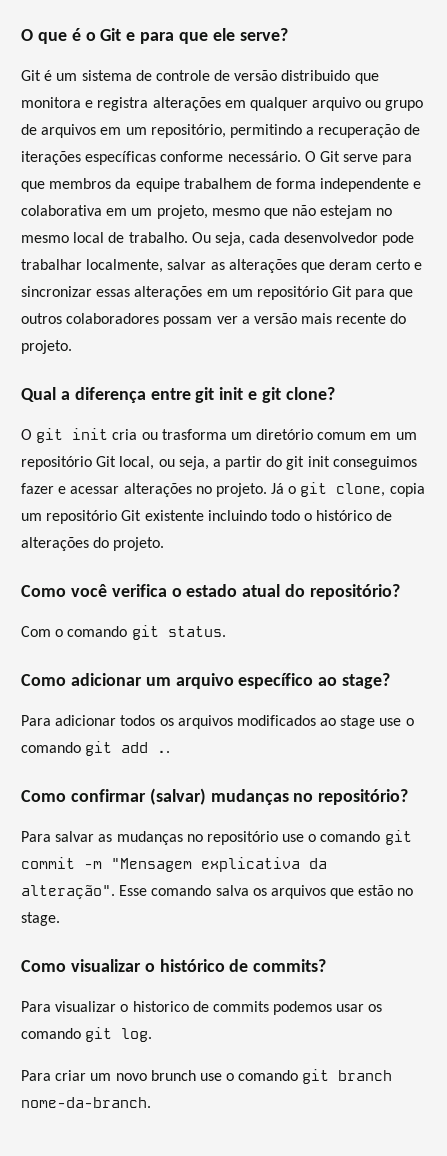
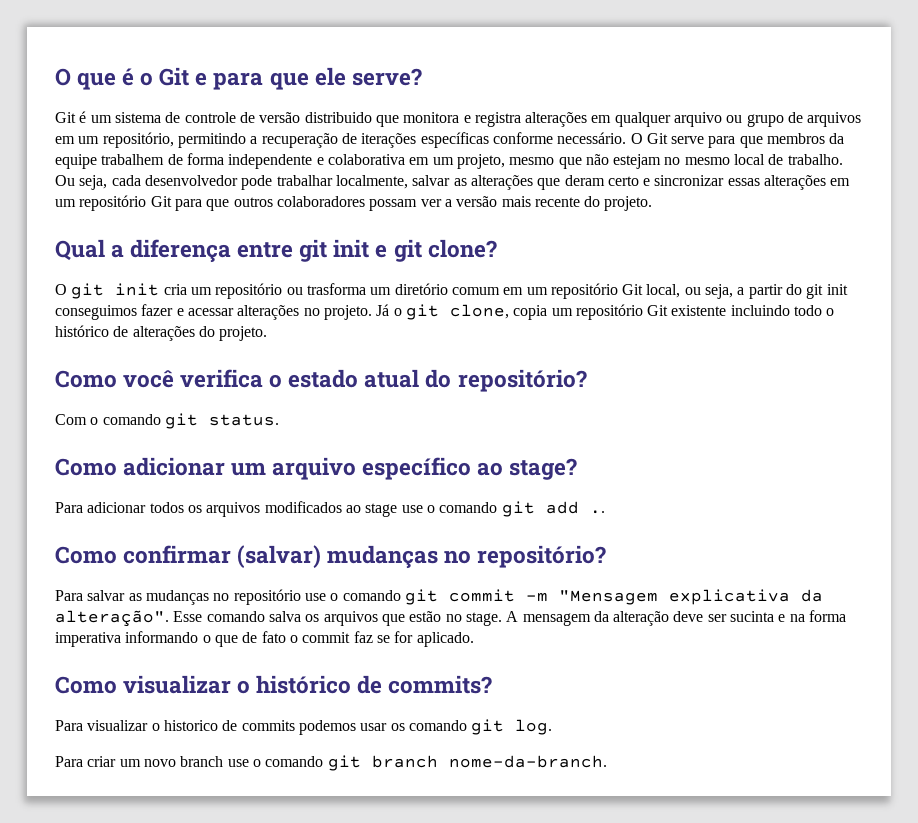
(138, 434) none -> [190,283,283,299] um repositório
(60, 919) none -> [506,610,847,626] [55,631,474,647] A mensagem da alteração deve ser sucinta e na forma imperativa informando o que de fato o commit faz se for aplicado.
[150,1070,196,1081] brunch -> [180,756,224,767] branch

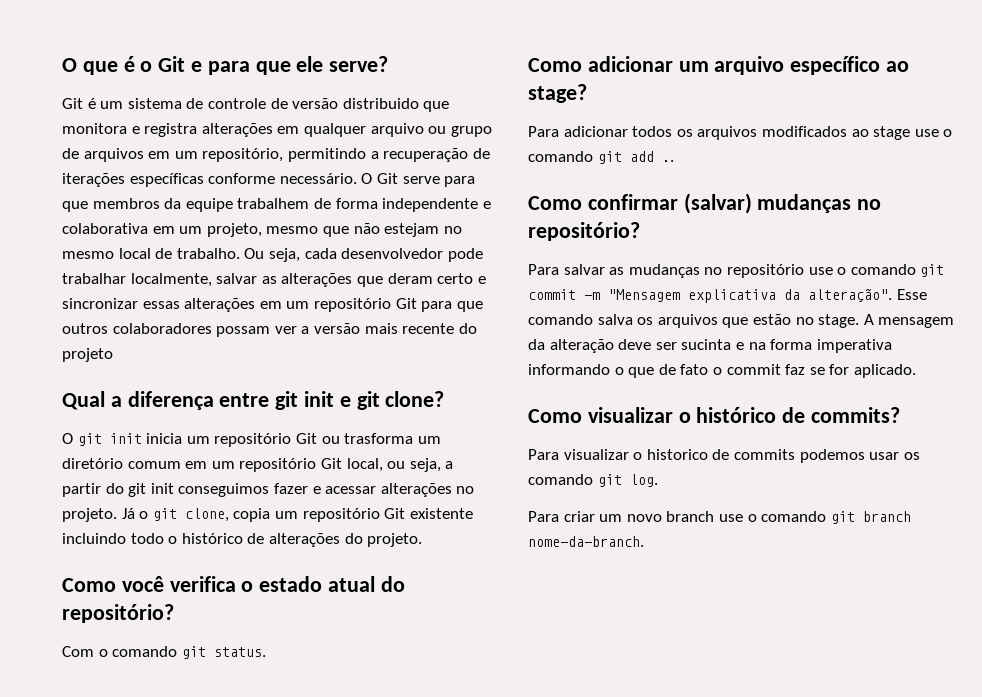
[604,196,653,211] projeto. -> [62,348,113,362] projeto
[163,283,283,299] cria um repositório -> [146,433,317,447] inicia um repositório Git

